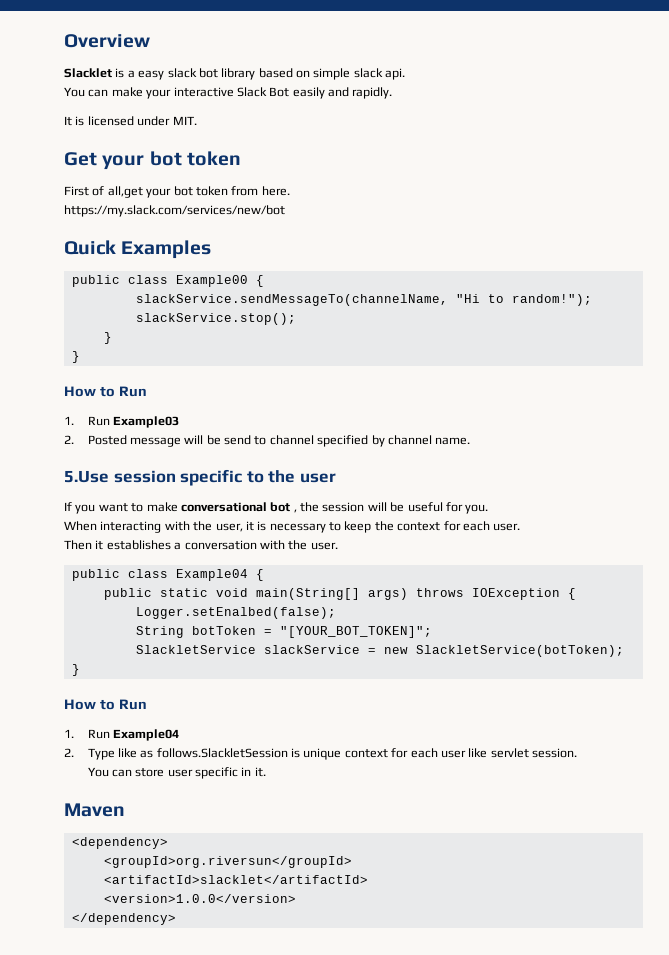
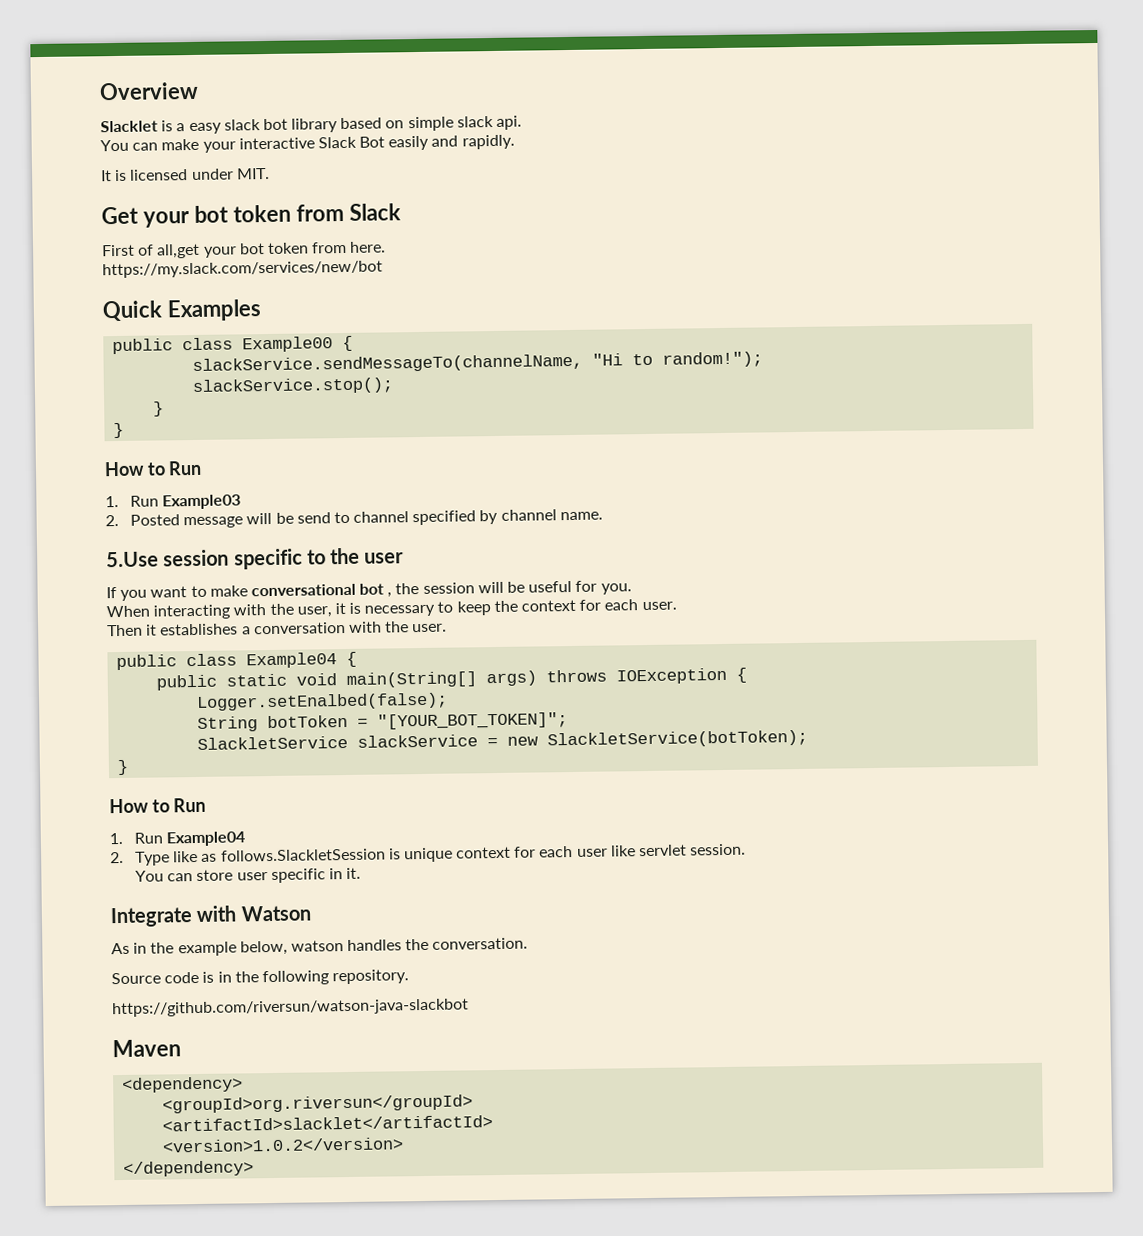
(241, 158) none -> [295,203,401,222] from Slack
(266, 772) none -> [110,905,311,928] [111,937,529,957] [111,969,410,986] [112,998,469,1018] // Integrate with Watson // As in the example below, watson handles the conversation. // Source code is in the following repository. // https://github.com/riversun/watson-java-slackbot
[103,894,296,903] <version>1.0.0</version> -> [162,1137,405,1153] <version>1.0.2</version>

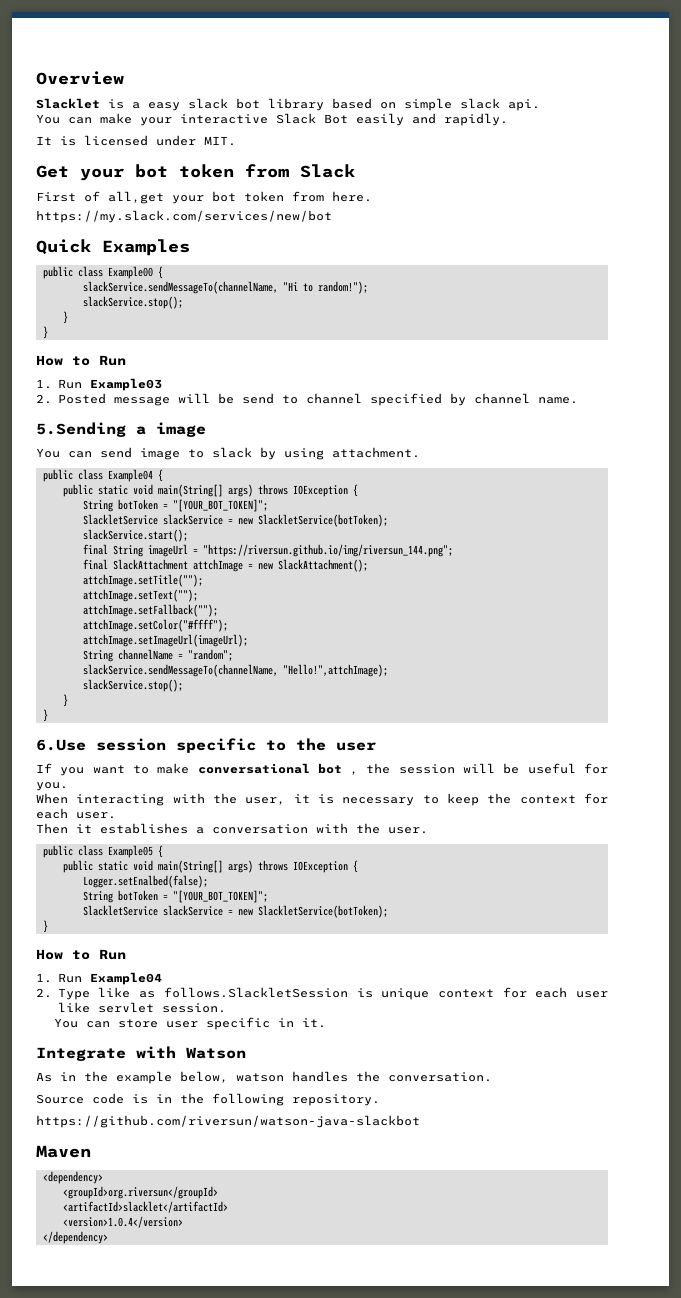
[106,551,159,568] 5.Use -> [36,422,206,437] [36,447,420,460] [42,469,163,482] [62,484,358,497] [82,499,268,512] [82,514,388,527] [82,529,188,542] [82,544,453,557] [82,559,368,572] [82,574,203,587] [82,589,198,602] [82,604,218,617] [82,619,228,632] [82,634,248,647] [82,649,233,662] [82,664,388,677] [82,679,183,692] [62,694,68,707] [42,709,48,722] [36,739,86,751] 5.Sending a image // You can send image to slack by using attachment. // public class Example04 { // public static void main(String[] args) throws IOException { // String botToken = "[YOUR_BOT_TOKEN]"; // SlackletService slackService = new SlackletService(botToken); // slackService.start(); // final String imageUrl = "https://riversun.github.io/img/riversun_144.png"; // final SlackAttachment attchImage = new SlackAttachment(); // attchImage.setTitle(""); // attchImage.setText(""); // attchImage.setFallback(""); // attchImage.setColor("#ffff"); // attchImage.setImageUrl(imageUrl); // String channelName = "random"; // slackService.sendMessageTo(channelName, "Hello!",attchImage); // slackService.stop(); // } // } // 6.Use
[246,652,338,669] Example04 -> [107,845,153,858] Example05
[162,1137,405,1153] <version>1.0.2</version> -> [62,1216,183,1228] <version>1.0.4</version>

